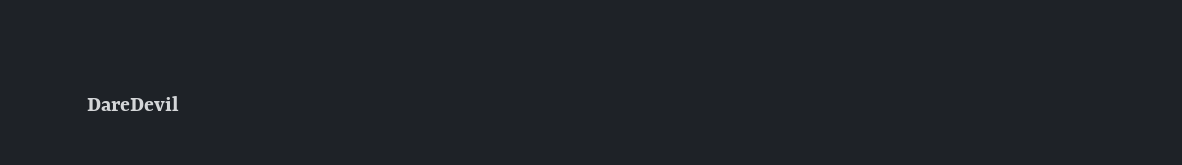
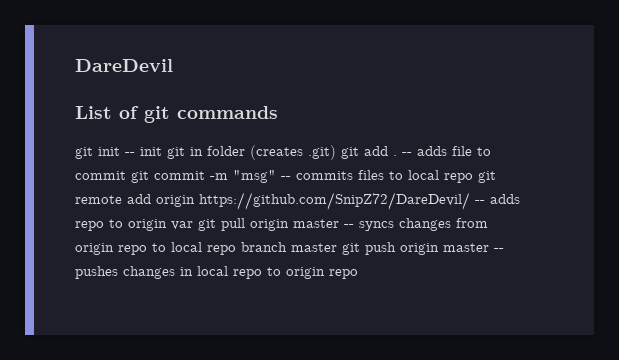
(179, 103) none -> [75,106,278,123] [75,145,491,160] [75,170,496,183] [75,192,520,210] [75,218,488,231] [75,242,504,255] [75,266,358,279] // List of git commands // git init -- init git in folder (creates .git) git add . -- adds file to commit git commit -m "msg" -- commits files to local repo git remote add origin https://github.com/SnipZ72/DareDevil/ -- adds repo to origin var git pull origin master -- syncs changes from origin repo to local repo branch master git push origin master -- pushes changes in local repo to origin repo

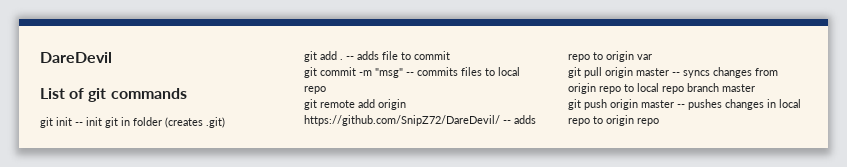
(336, 152) none -> (225, 122) //
(126, 175) none -> (450, 55) //
(473, 178) none -> (326, 90) //
(193, 225) none -> (652, 57) //
(337, 247) none -> (755, 88) //

